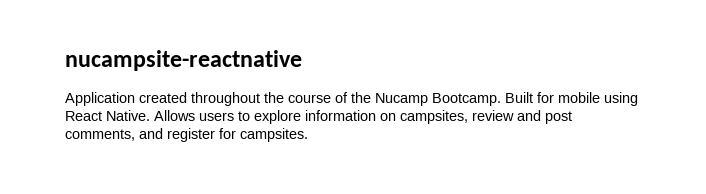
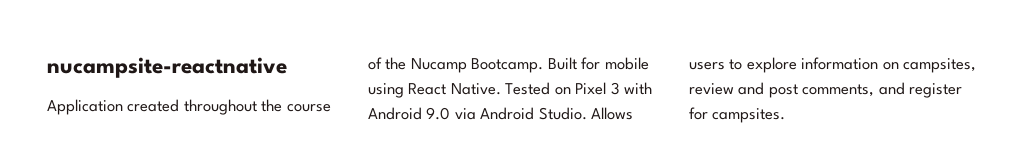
(150, 115) none -> [505,82,653,95] [368,107,587,120] Tested on Pixel 3 with Android 9.0 via Android Studio.

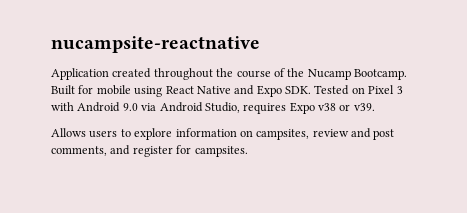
[450,83,501,95] Native. -> [196,85,311,97] Native and Expo SDK.
[538,107,587,120] Studio. -> [204,102,375,114] Studio, requires Expo v38 or v39. //

